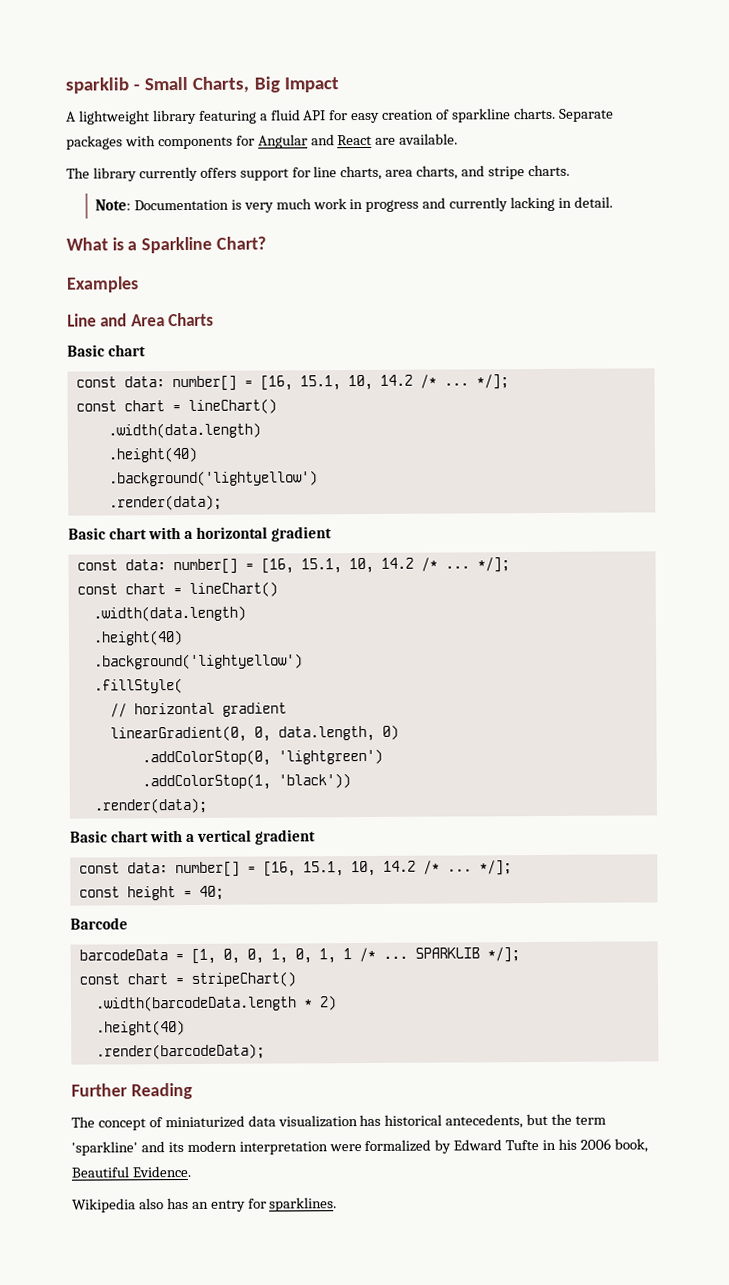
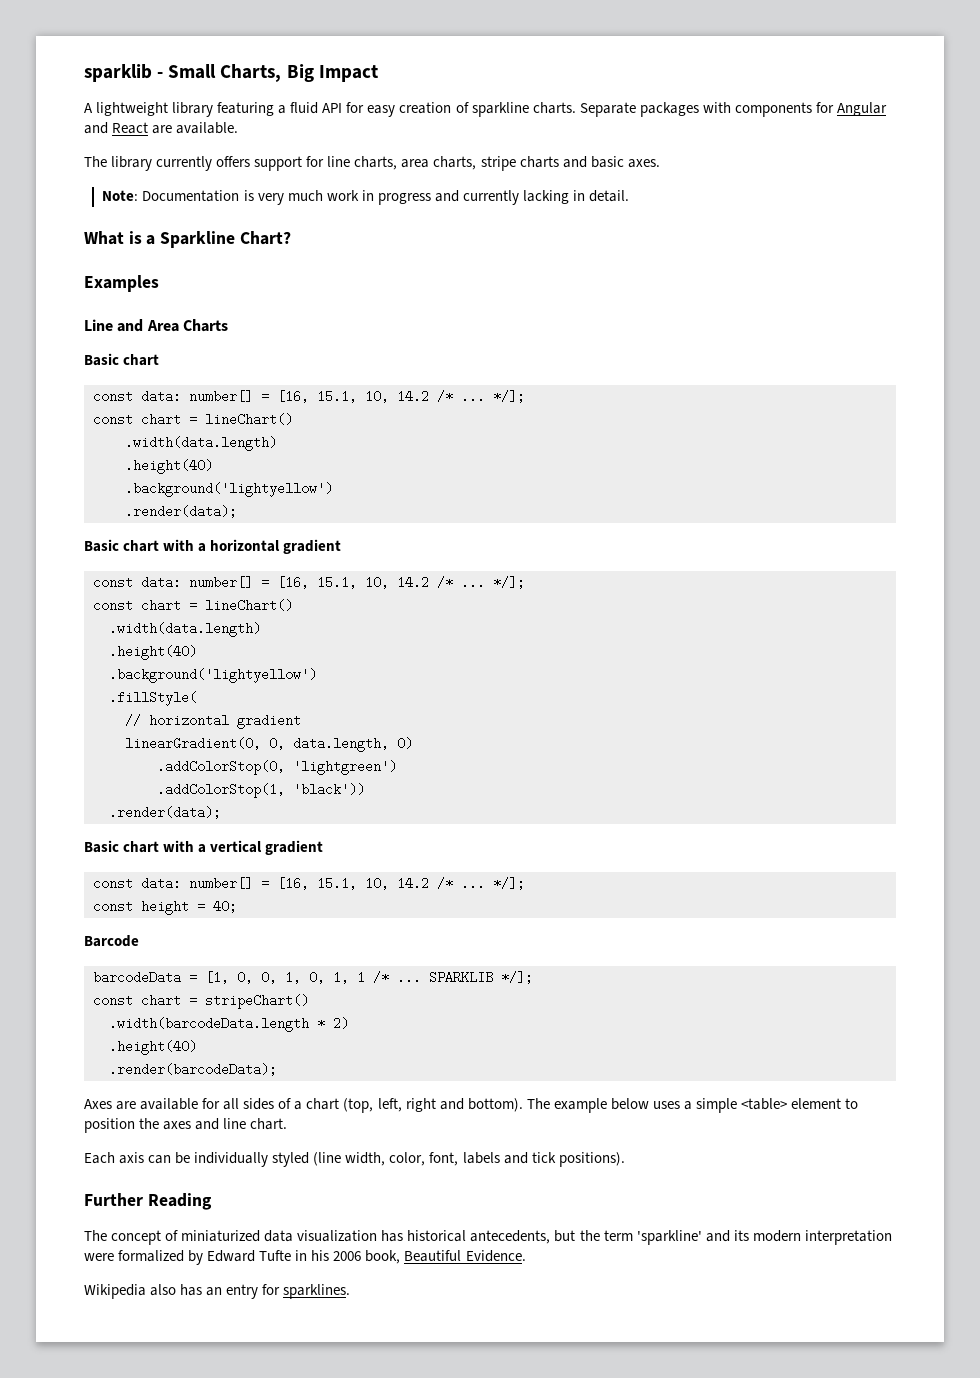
[461,164,570,180] and stripe charts. -> [480,156,660,171] stripe charts and basic axes.
(265, 1051) none -> [84,1098,859,1113] [84,1118,288,1133] [84,1152,625,1167] // Axes are available for all sides of a chart (top, left, right and bottom). The example below uses a simple <table> element to position the axes and line chart. // Each axis can be individually styled (line width, color, font, labels and tick positions).

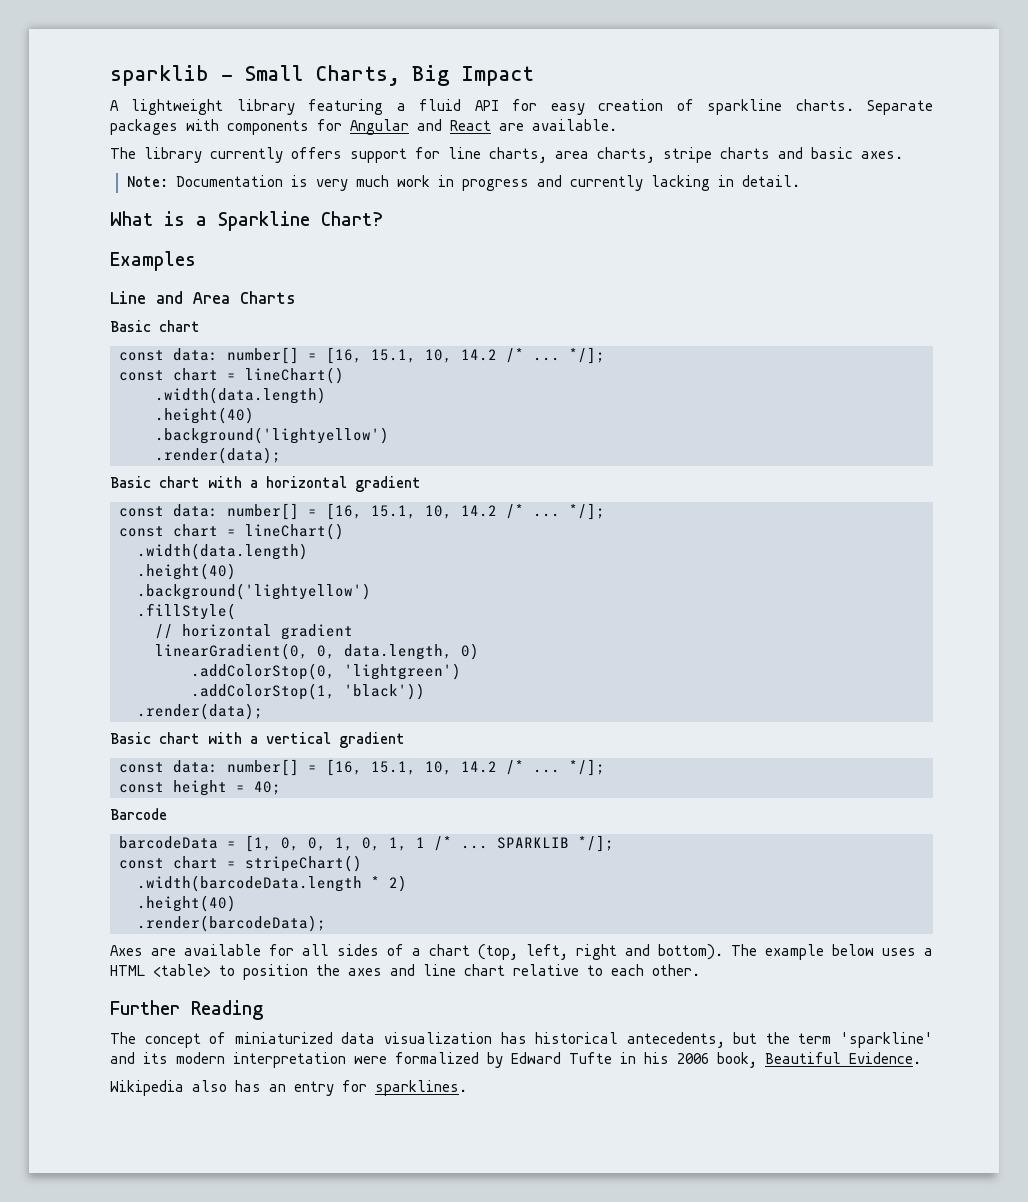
[695,1098,842,1113] simple <table> element -> [110,964,211,977] HTML <table>
[250,1118,288,1130] [84,1152,625,1167] chart. // Each axis can be individually styled (line width, color, font, labels and tick positions). -> [464,964,700,976] chart relative to each other.

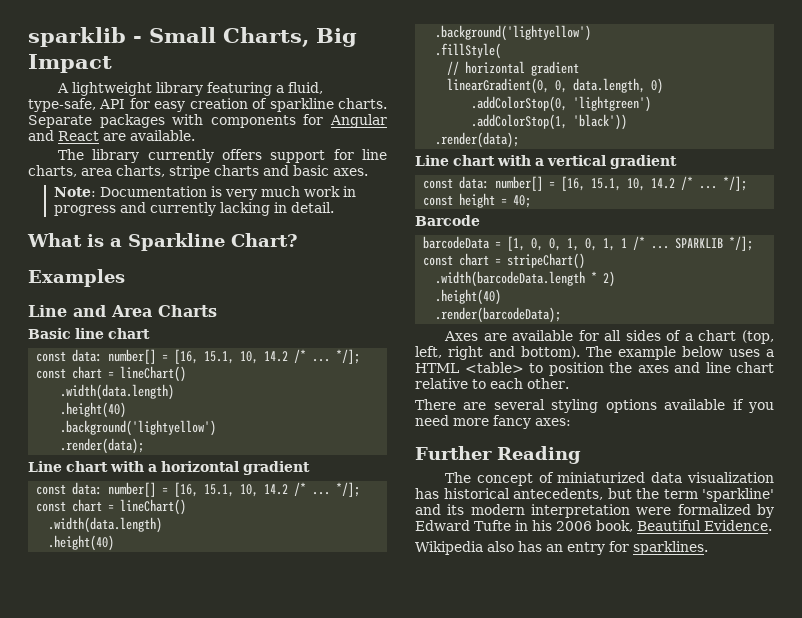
[419,99,462,111] fluid -> [288,82,324,94] [28,98,96,112] fluid, type-safe,
(151, 326) none -> [75,328,104,339] line
[110,476,151,488] Basic -> [28,461,62,472] Line
[110,732,151,744] Basic -> [415,155,449,166] Line
(700, 970) none -> [415,399,774,413] [415,415,571,429] // There are several styling options available if you need more fancy axes:

